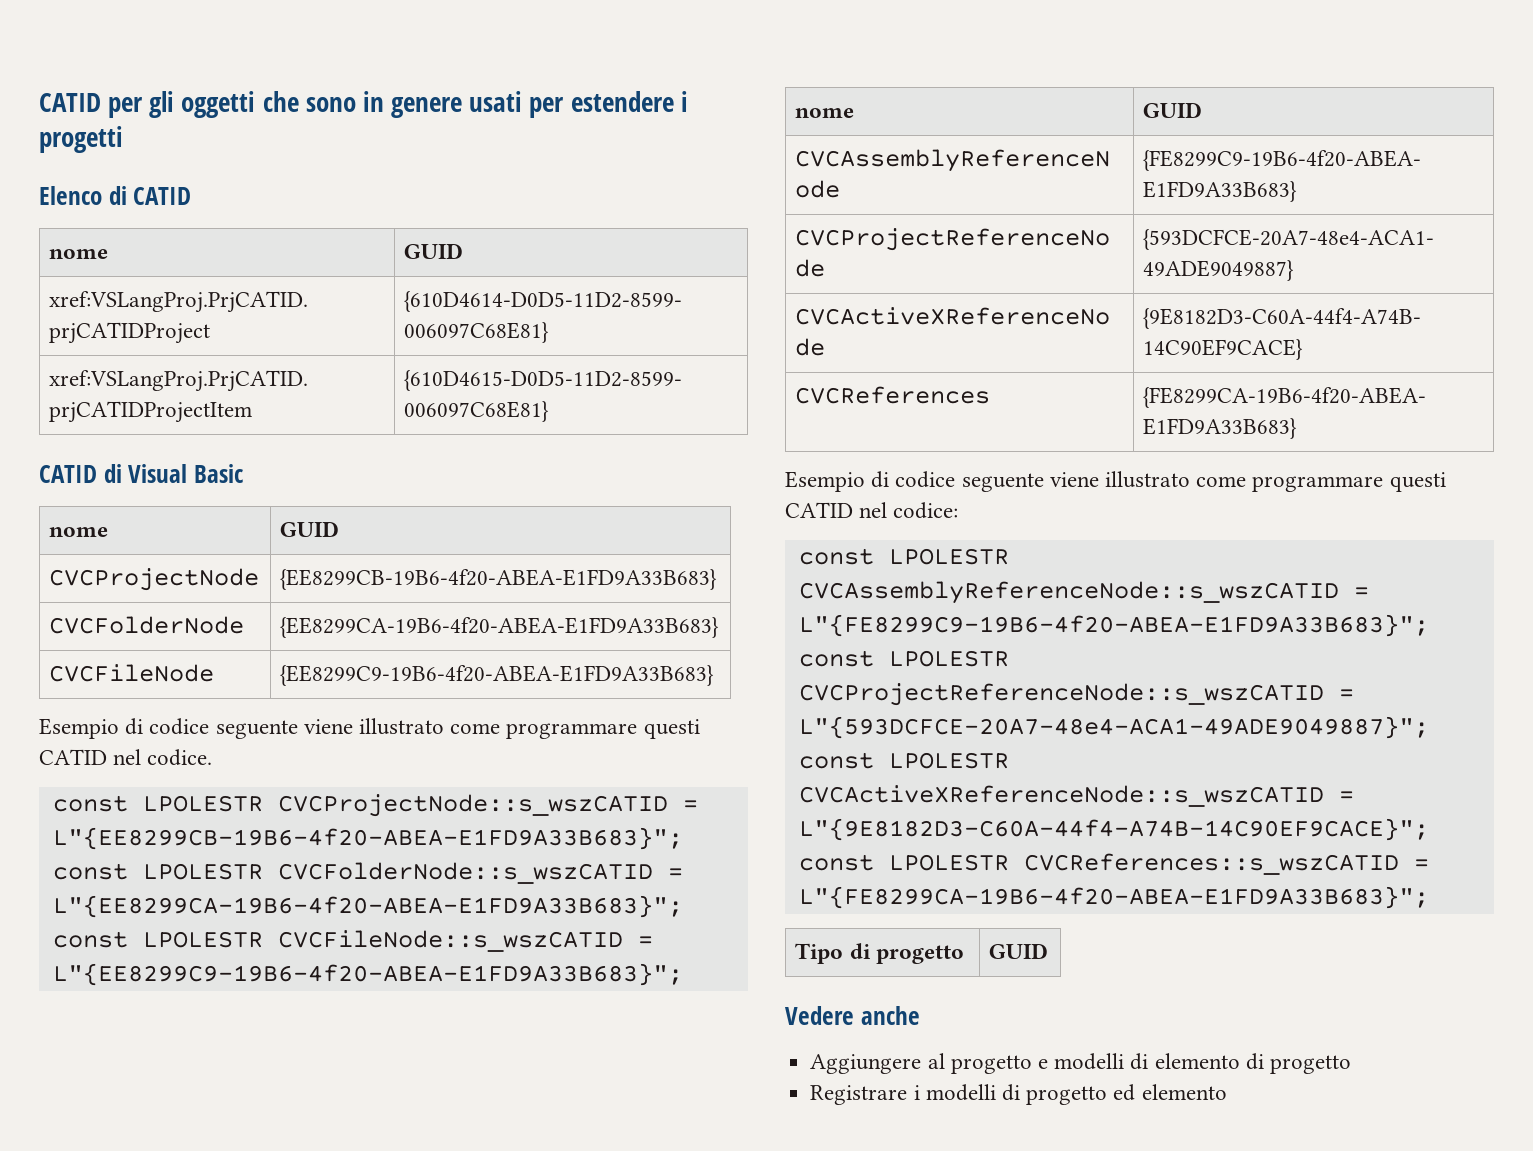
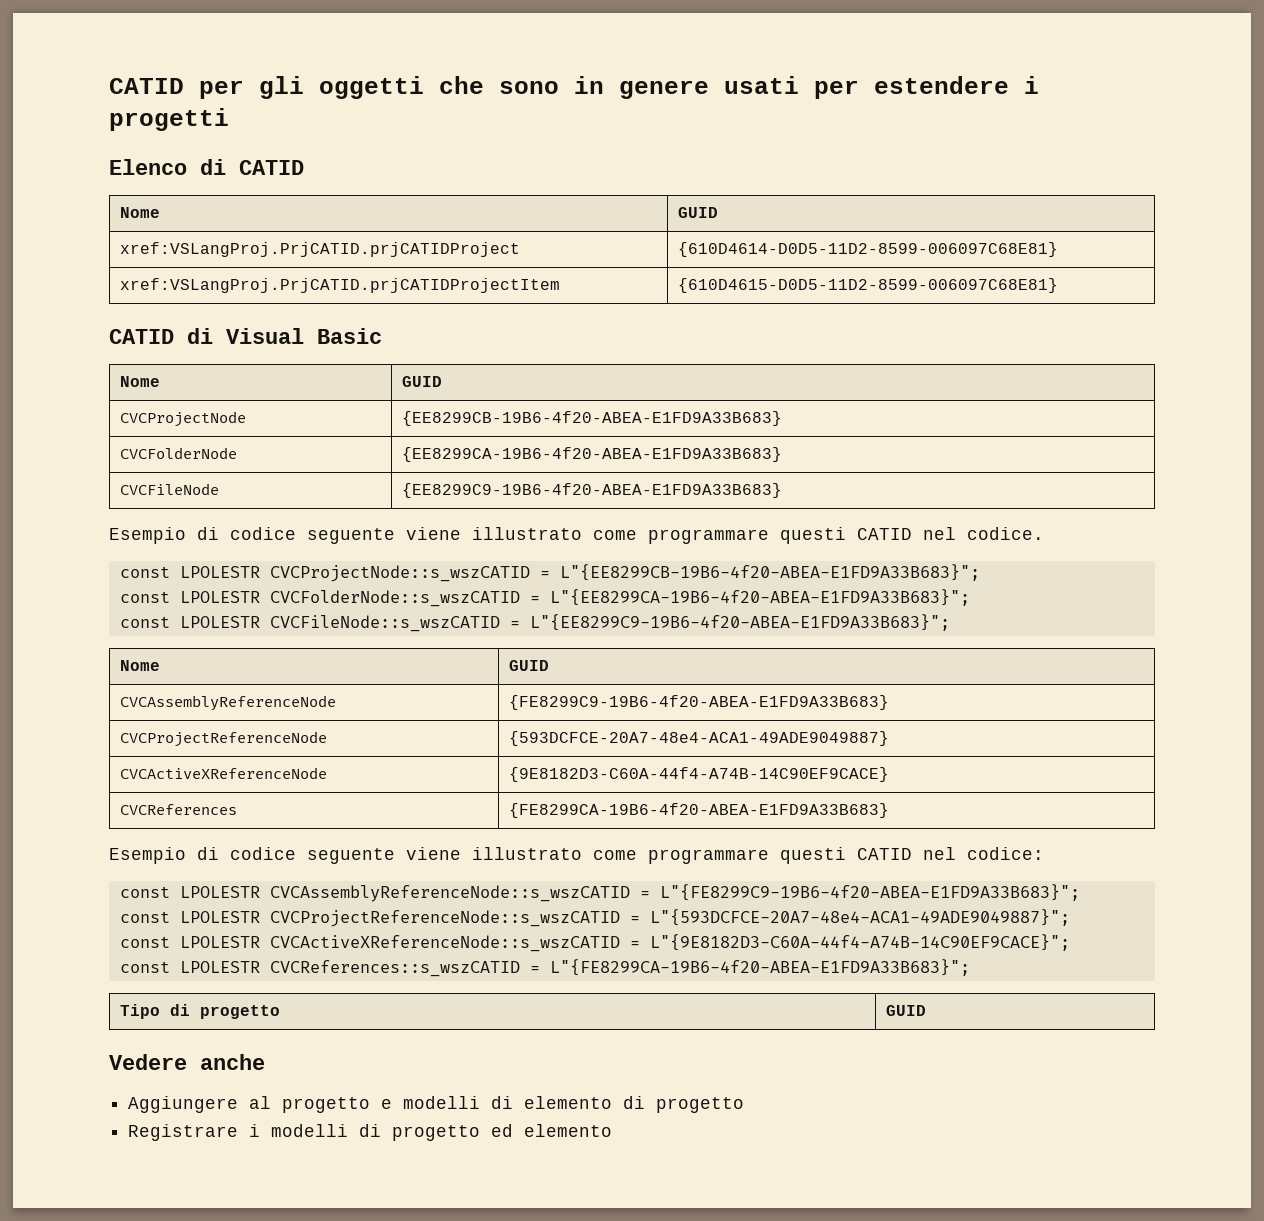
[49,249,109,259] nome -> [120,207,161,218] Nome
[49,527,109,537] nome -> [120,376,161,387] Nome
[795,108,855,118] nome -> [120,660,161,671] Nome

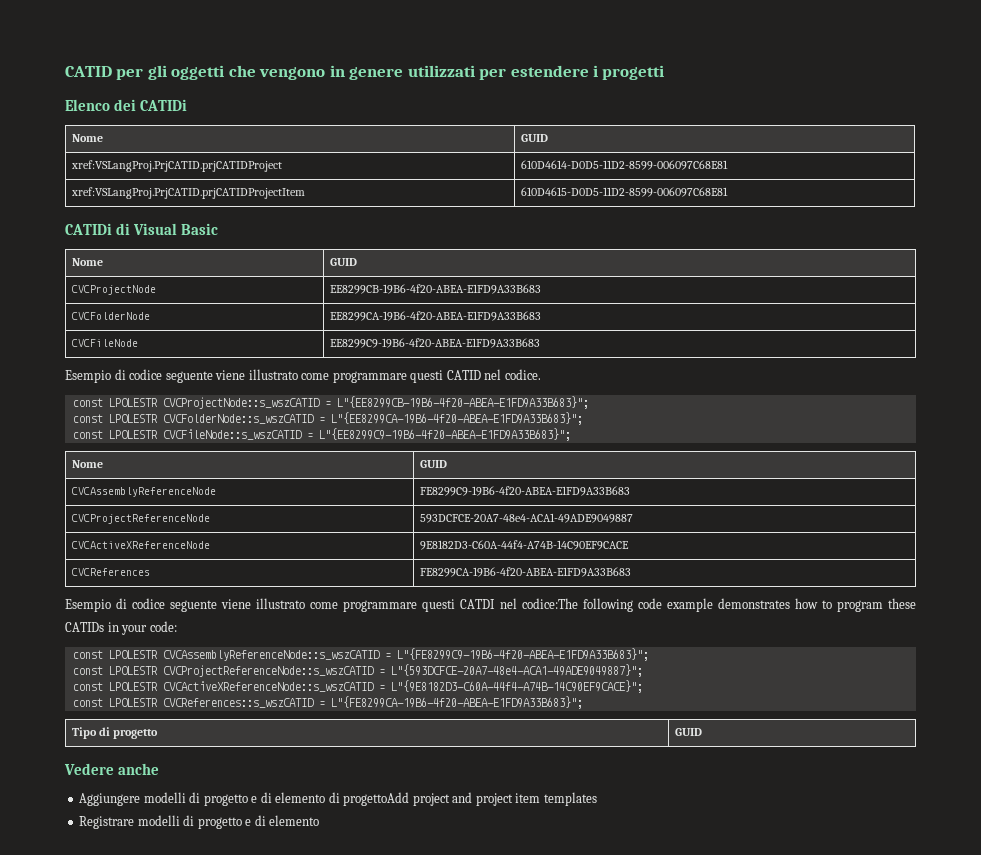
[499,81,559,94] sono -> [259,67,326,80] vengono
[724,76,799,94] usati -> [407,65,475,77] utilizzati
[200,159,304,175] di CATID -> [114,99,188,111] dei CATIDi
[678,242,1059,257] {610D4614-D0D5-11D2-8599-006097C68E81} -> [520,160,728,170] 610D4614-D0D5-11D2-8599-006097C68E81
[678,278,1059,293] [109,329,174,344] {610D4615-D0D5-11D2-8599-006097C68E81} // CATID -> [520,187,728,197] [65,223,112,235] 610D4615-D0D5-11D2-8599-006097C68E81 // CATIDi
[402,411,783,426] {EE8299CB-19B6-4f20-ABEA-E1FD9A33B683} -> [329,284,541,294] EE8299CB-19B6-4f20-ABEA-E1FD9A33B683
[402,447,783,462] {EE8299CA-19B6-4f20-ABEA-E1FD9A33B683} -> [329,311,541,321] EE8299CA-19B6-4f20-ABEA-E1FD9A33B683
[402,483,783,498] {EE8299C9-19B6-4f20-ABEA-E1FD9A33B683} -> [329,338,540,348] EE8299C9-19B6-4f20-ABEA-E1FD9A33B683
[509,695,890,710] {FE8299C9-19B6-4f20-ABEA-E1FD9A33B683} -> [419,486,630,496] FE8299C9-19B6-4f20-ABEA-E1FD9A33B683
[509,731,890,746] {593DCFCE-20A7-48e4-ACA1-49ADE9049887} -> [419,513,633,523] 593DCFCE-20A7-48e4-ACA1-49ADE9049887
[509,767,890,782] {9E8182D3-C60A-44f4-A74B-14C90EF9CACE} -> [419,540,629,550] 9E8182D3-C60A-44f4-A74B-14C90EF9CACE
[509,803,890,818] [109,847,1044,864] {FE8299CA-19B6-4f20-ABEA-E1FD9A33B683} // Esempio di codice seguente viene illustrato come programmare questi CATID nel codice: -> [419,567,631,577] [65,598,916,612] [65,621,177,635] FE8299CA-19B6-4f20-ABEA-E1FD9A33B683 // Esempio di codice seguente viene illustrato come programmare questi CATDI nel codice:The following code example demonstrates how to program these CATIDs in your code:
[249,1096,481,1113] al progetto e modelli -> [143,792,258,806] modelli di progetto e
[656,1097,745,1113] progetto -> [343,792,597,806] progettoAdd project and project item templates
[249,1124,514,1141] i modelli di progetto ed -> [137,815,266,829] modelli di progetto e di

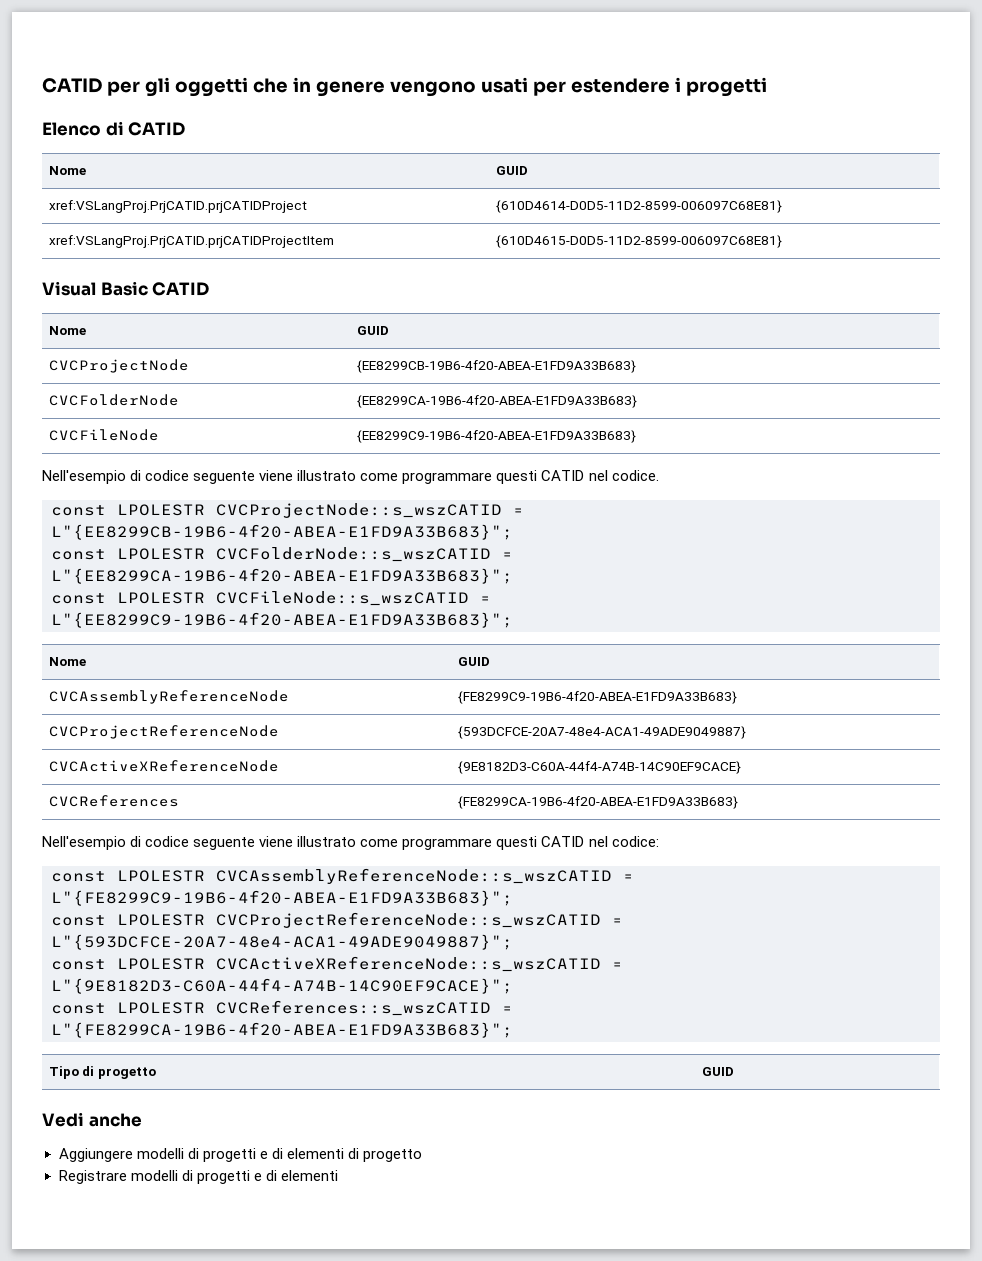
[259,67,326,80] vengono -> (288, 85) none
[407,65,475,77] utilizzati -> [389,77,528,97] vengono usati
[114,99,188,111] dei CATIDi -> [105,121,186,136] di CATID
[520,160,728,170] 610D4614-D0D5-11D2-8599-006097C68E81 -> [495,200,782,213] {610D4614-D0D5-11D2-8599-006097C68E81}
[520,187,728,197] [65,223,131,235] 610D4615-D0D5-11D2-8599-006097C68E81 // CATIDi di -> [495,235,782,248] {610D4615-D0D5-11D2-8599-006097C68E81} //
(219, 229) none -> [152,282,210,296] CATID
[329,284,541,294] EE8299CB-19B6-4f20-ABEA-E1FD9A33B683 -> [356,360,636,373] {EE8299CB-19B6-4f20-ABEA-E1FD9A33B683}
[329,311,541,321] EE8299CA-19B6-4f20-ABEA-E1FD9A33B683 -> [356,395,637,408] {EE8299CA-19B6-4f20-ABEA-E1FD9A33B683}
[329,338,540,348] [65,370,111,383] EE8299C9-19B6-4f20-ABEA-E1FD9A33B683 // Esempio -> [356,430,636,443] [42,470,126,484] {EE8299C9-19B6-4f20-ABEA-E1FD9A33B683} // Nell'esempio
[419,486,630,496] FE8299C9-19B6-4f20-ABEA-E1FD9A33B683 -> [457,691,737,704] {FE8299C9-19B6-4f20-ABEA-E1FD9A33B683}
[419,513,633,523] 593DCFCE-20A7-48e4-ACA1-49ADE9049887 -> [457,726,746,739] {593DCFCE-20A7-48e4-ACA1-49ADE9049887}
[419,540,629,550] 9E8182D3-C60A-44f4-A74B-14C90EF9CACE -> [457,761,741,774] {9E8182D3-C60A-44f4-A74B-14C90EF9CACE}
[419,567,631,577] [65,598,916,612] [65,621,177,635] FE8299CA-19B6-4f20-ABEA-E1FD9A33B683 // Esempio di codice seguente viene illustrato come programmare questi CATDI nel codice:The following code example demonstrates how to program these CATIDs in your code: -> [457,796,738,809] [42,836,659,850] {FE8299CA-19B6-4f20-ABEA-E1FD9A33B683} // Nell'esempio di codice seguente viene illustrato come programmare questi CATID nel codice:
[64,763,114,775] Vedere -> [42,1112,84,1127] Vedi
[203,792,597,806] progetto e di elemento di progettoAdd project and project item templates -> [202,1148,422,1162] progetti e di elementi di progetto
[197,815,320,829] progetto e di elemento -> [196,1170,338,1184] progetti e di elementi

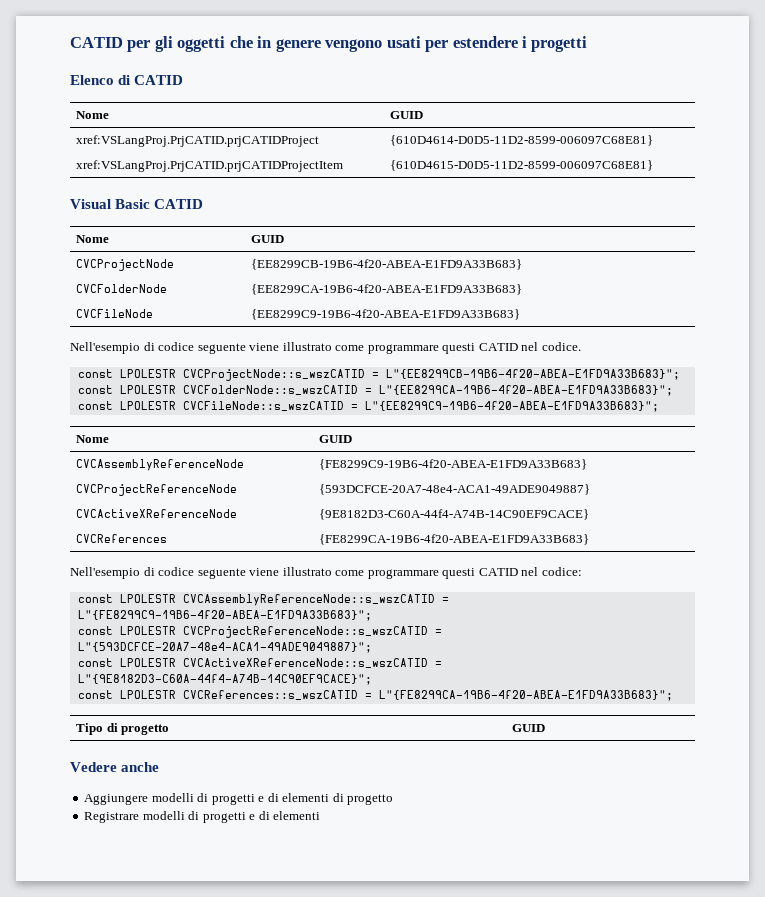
[42,1112,84,1127] Vedi -> [70,762,117,772] Vedere

